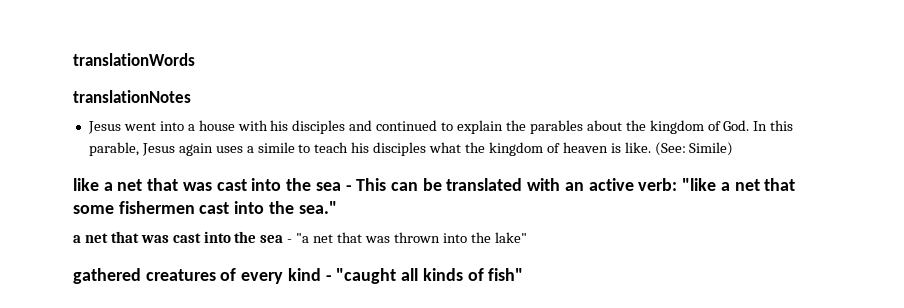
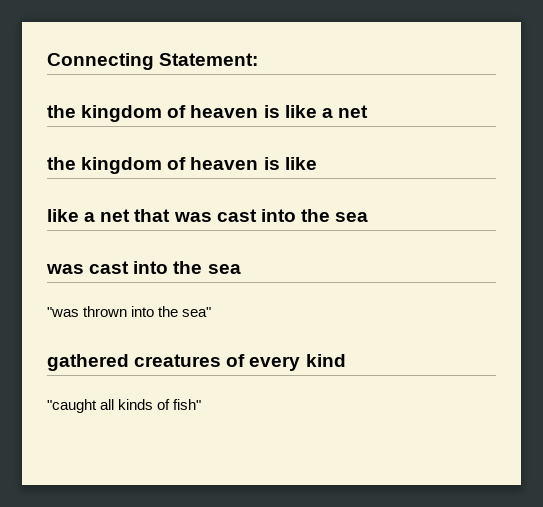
[73,53,195,66] [73,90,191,103] [87,120,794,134] [88,142,734,156] translationWords // translationNotes // Jesus went into a house with his disciples and continued to explain the parables about the kingdom of God. In this parable, Jesus again uses a simile to teach his disciples what the kingdom of heaven is like. (See: Simile) -> [47,53,259,70] [47,105,368,122] [47,157,317,174] Connecting Statement: // the kingdom of heaven is like a net // the kingdom of heaven is like
[345,178,796,191] [73,201,337,214] [73,231,390,243] - This can be translated with an active verb: "like a net that some fishermen cast into the sea." // a net that was cast into the sea - "a net that was -> [46,261,241,274] [47,307,79,317] // was cast into the sea // "was
[494,232,527,243] lake" -> [182,307,212,317] sea"
[325,275,332,281] - -> (346, 360) //

